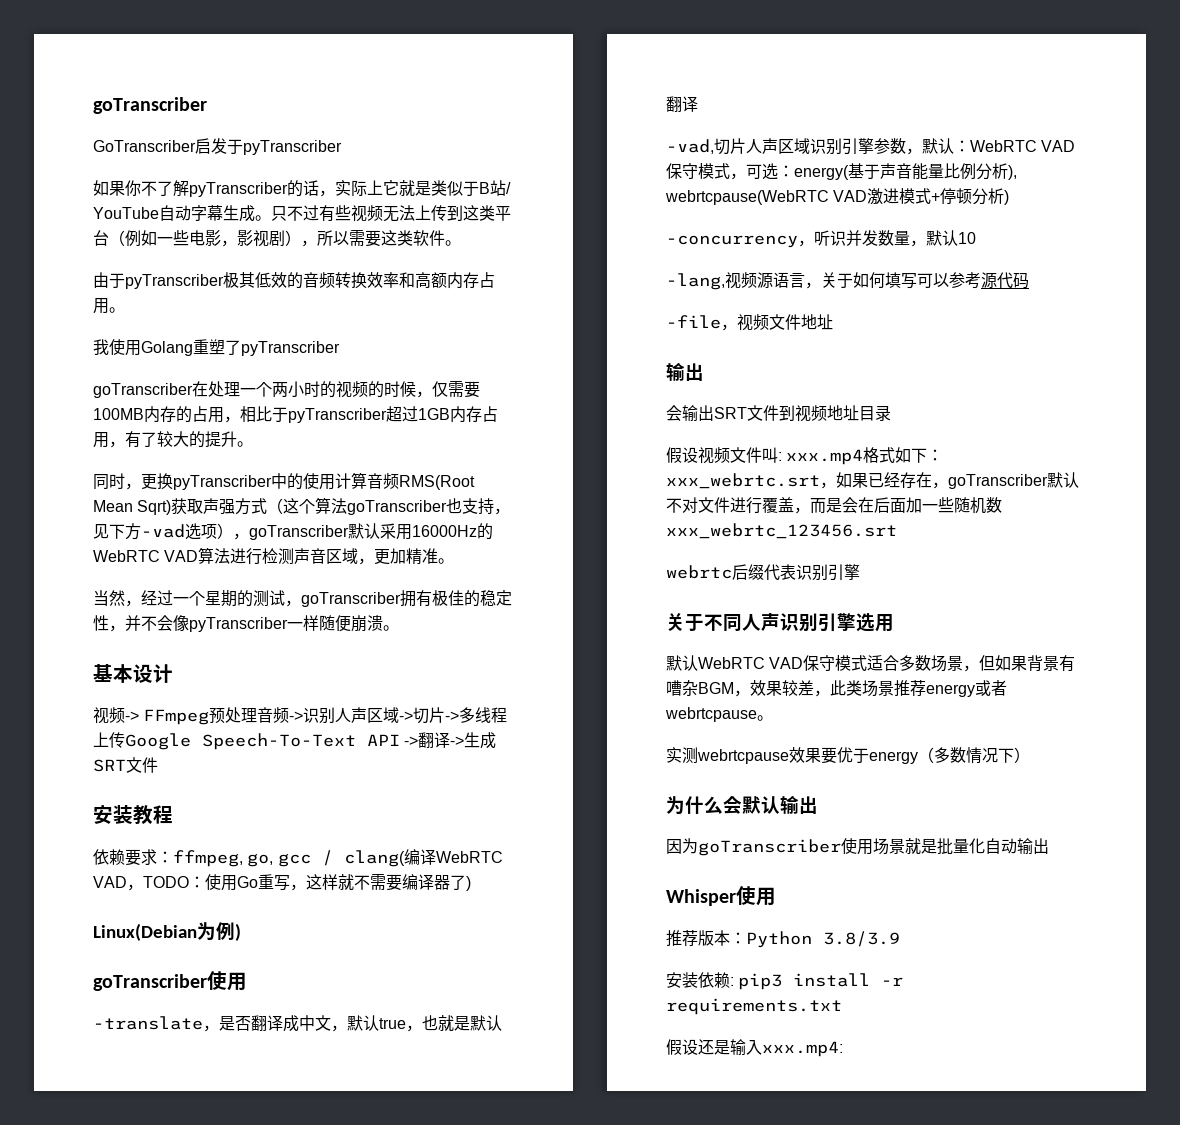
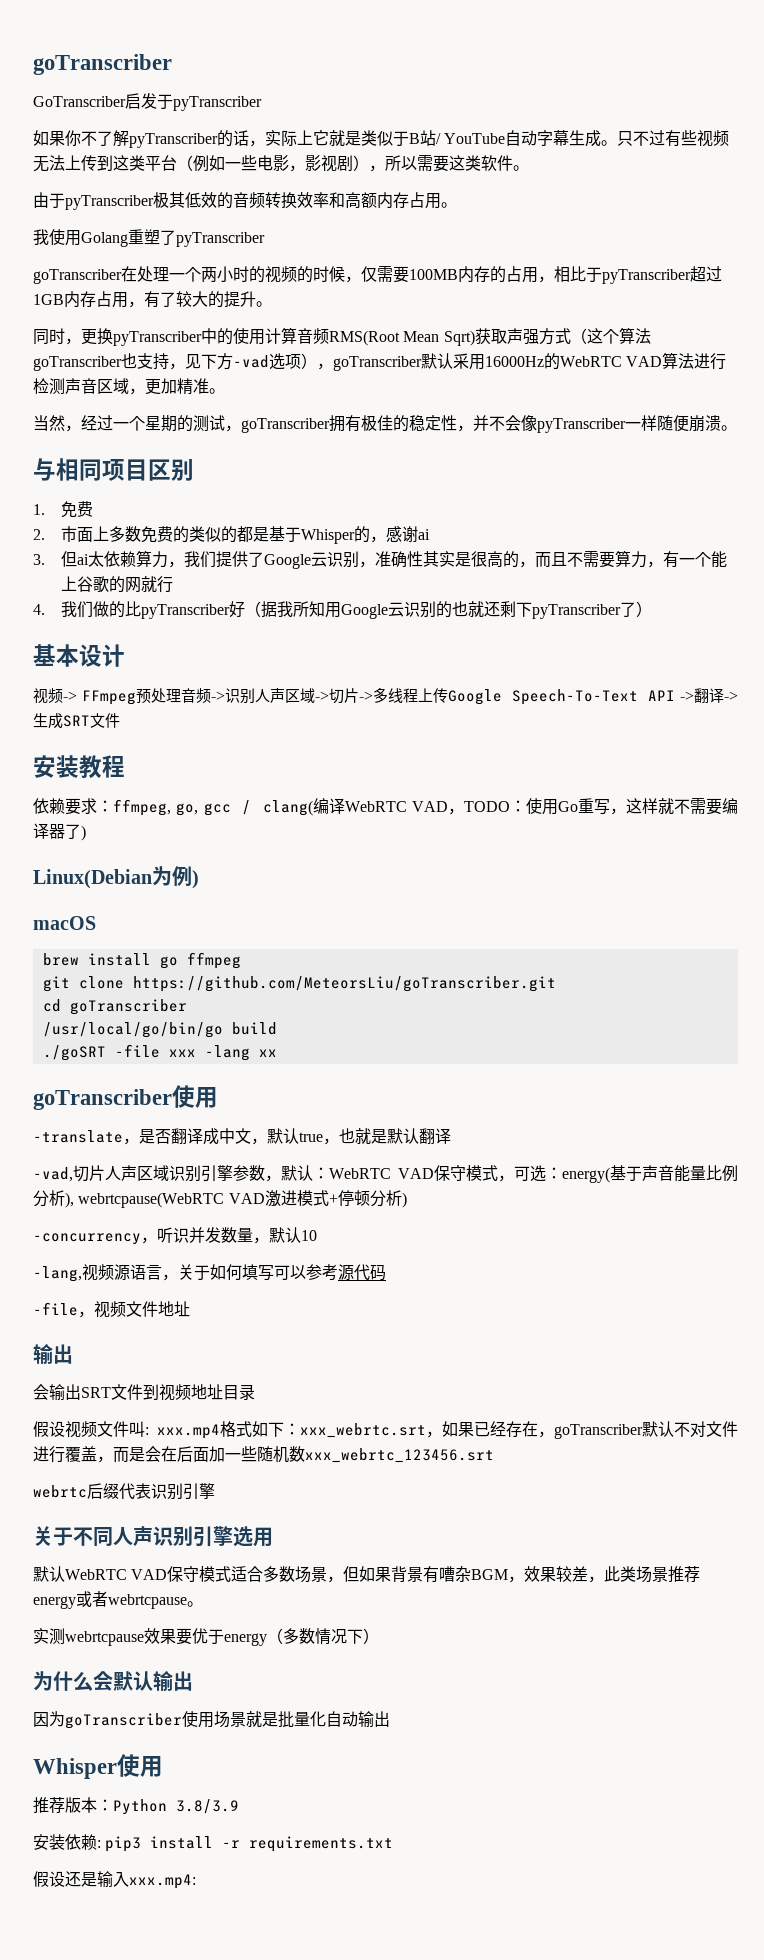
(399, 628) none -> [33,458,194,481] [33,501,94,518] [33,526,431,544] [33,550,728,569] [61,576,174,593] [33,601,653,619] // 与相同项目区别 // 1.免费 // 2.市面上多数免费的类似的都是基于Whisper的，感谢ai // 3.但ai太依赖算力，我们提供了Google云识别，准确性其实是很高的，而且不需要算力，有一个能上谷歌的网就行 // 4.我们做的比pyTranscriber好（据我所知用Google云识别的也就还剩下pyTranscriber了）
(241, 932) none -> [33,916,96,930] [42,952,241,969] [42,976,556,992] [42,999,187,1015] [42,1022,277,1038] [42,1044,277,1061] // macOS // brew install go ffmpeg // git clone https://github.com/MeteorsLiu/goTranscriber.git // cd goTranscriber // /usr/local/go/bin/go build // ./goSRT -file xxx -lang xx

